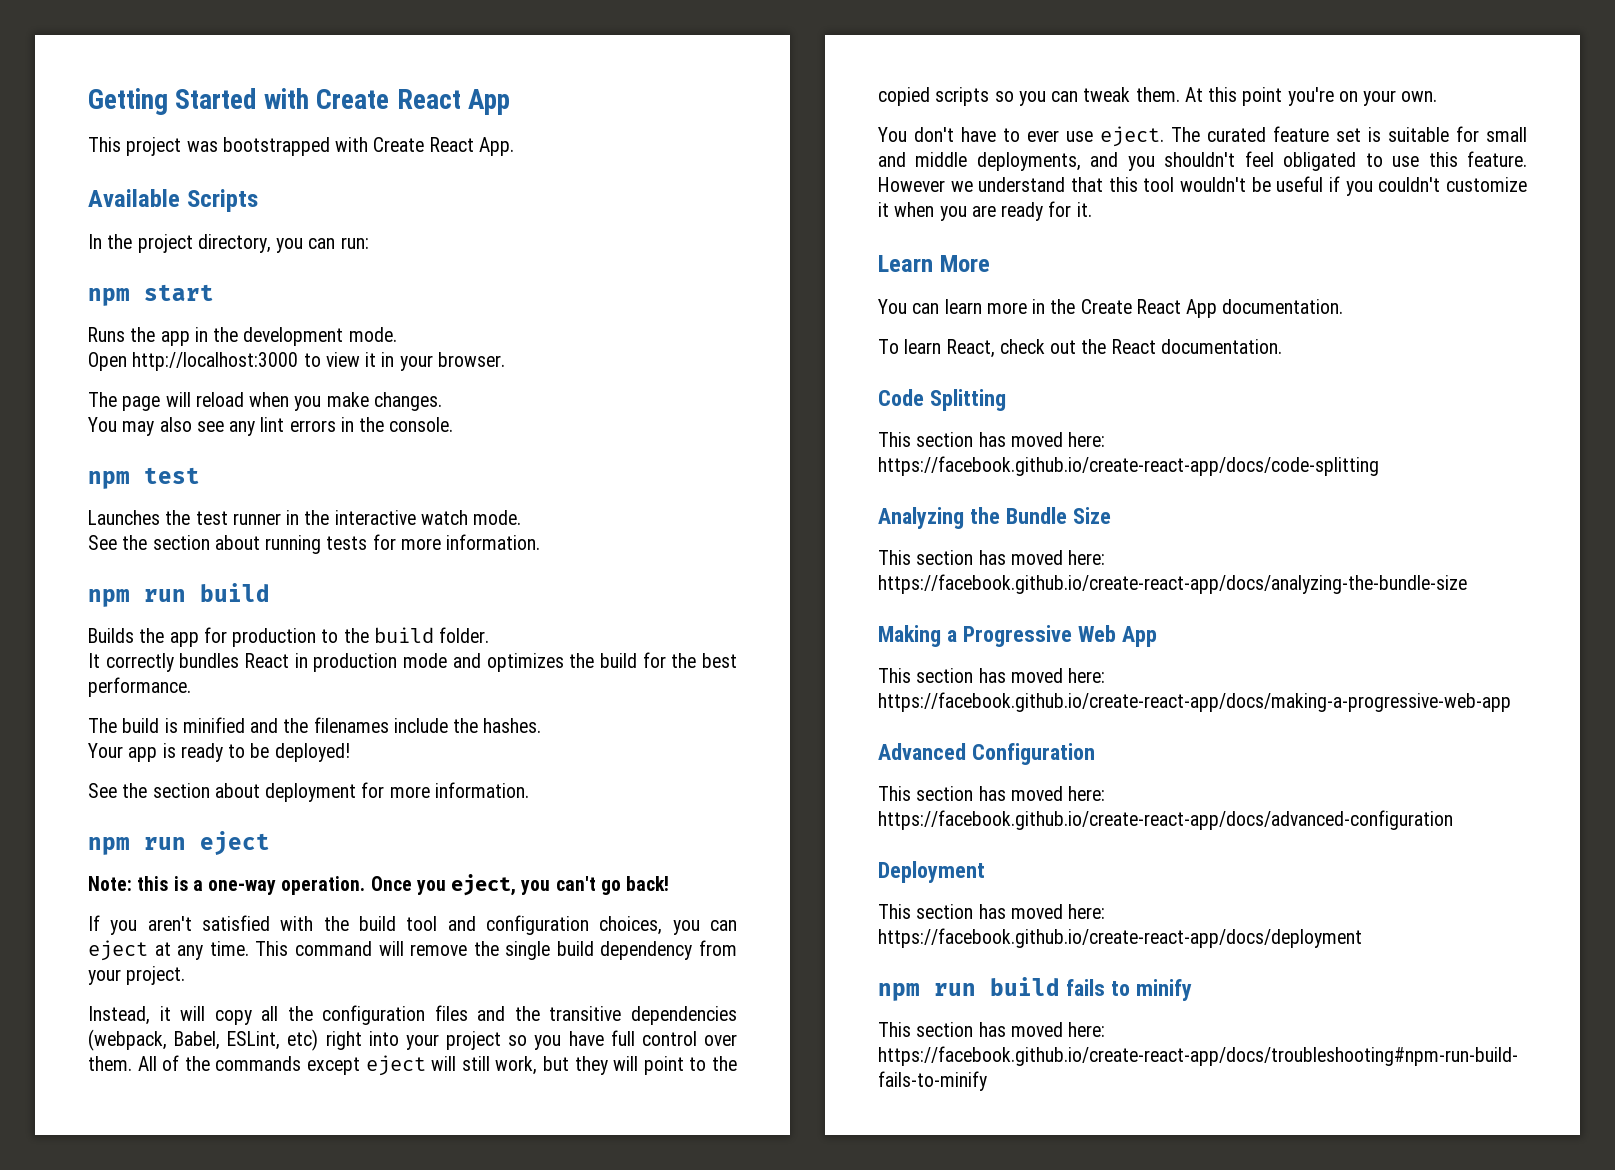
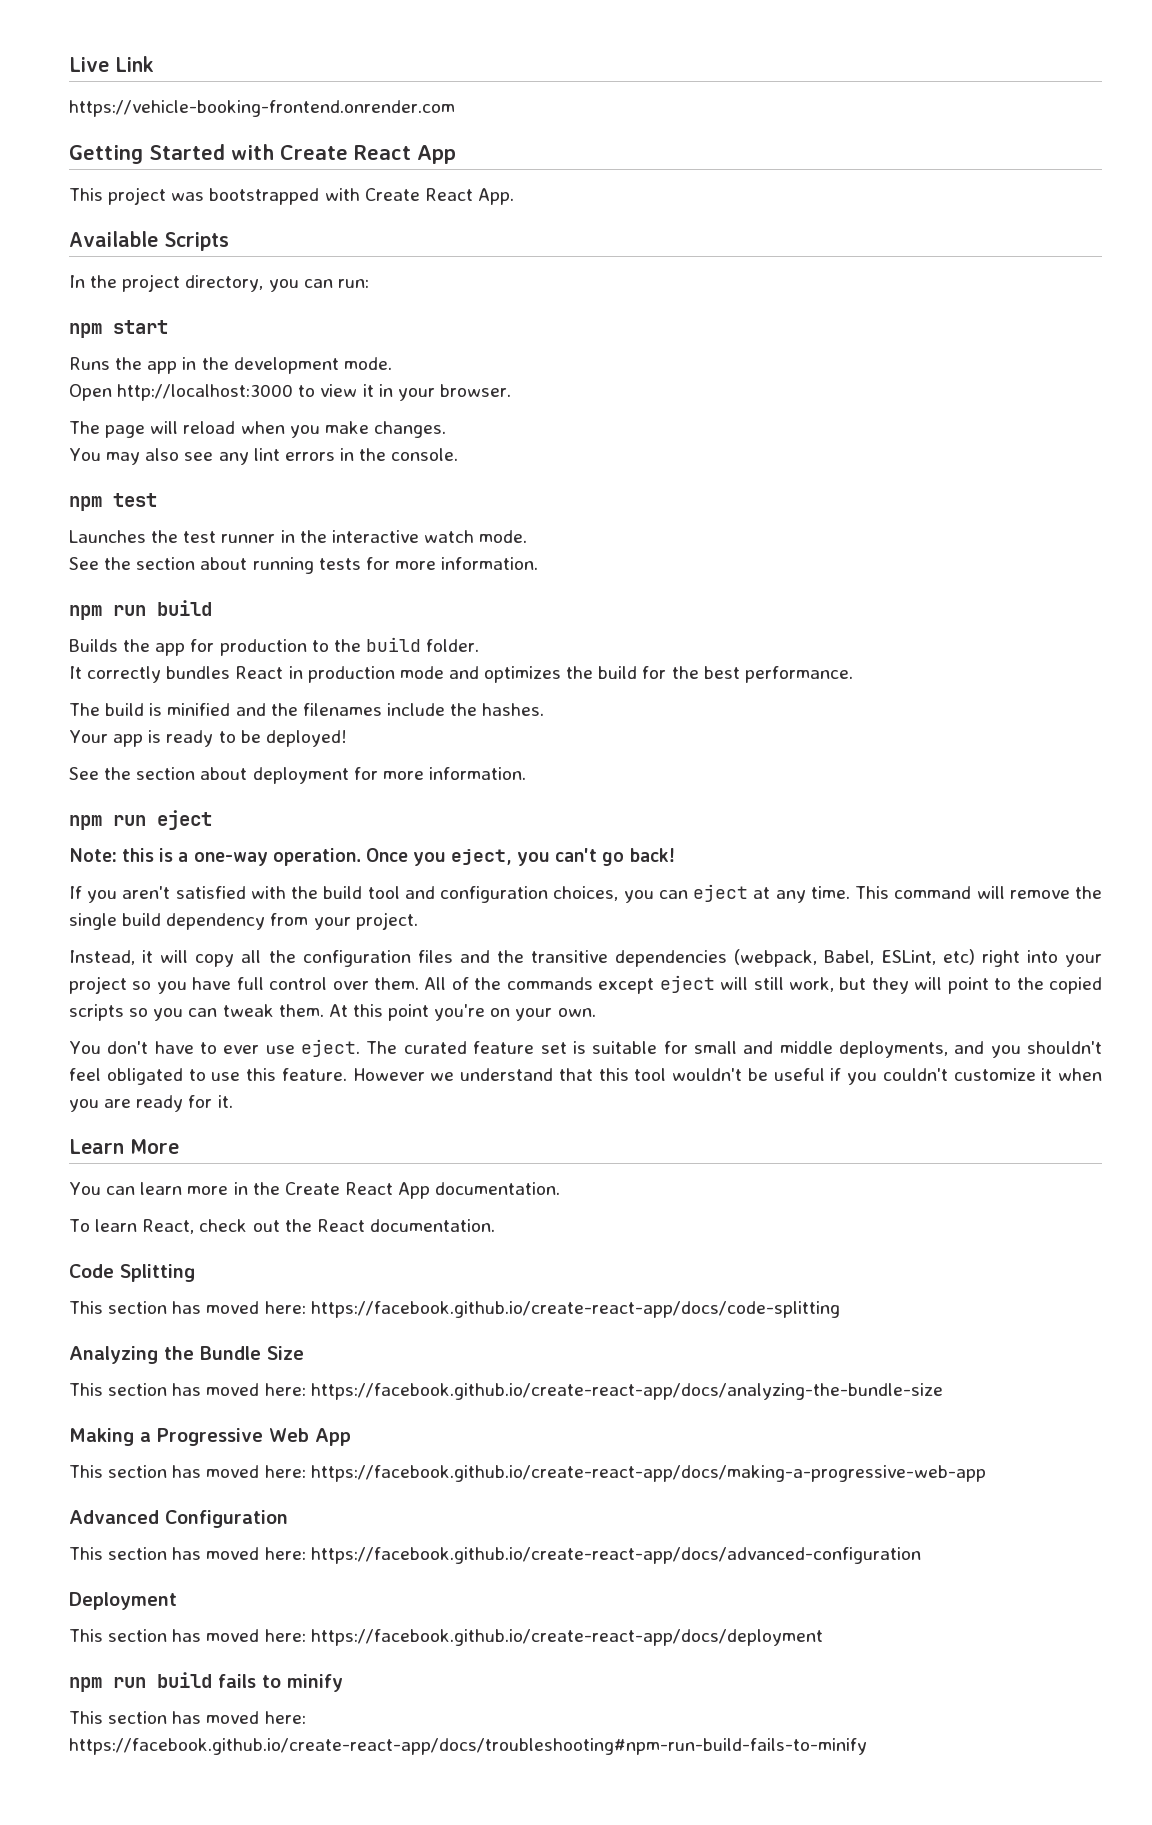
(88, 101) none -> [69,56,154,72] [69,100,455,117] Live Link // https://vehicle-booking-frontend.onrender.com //

